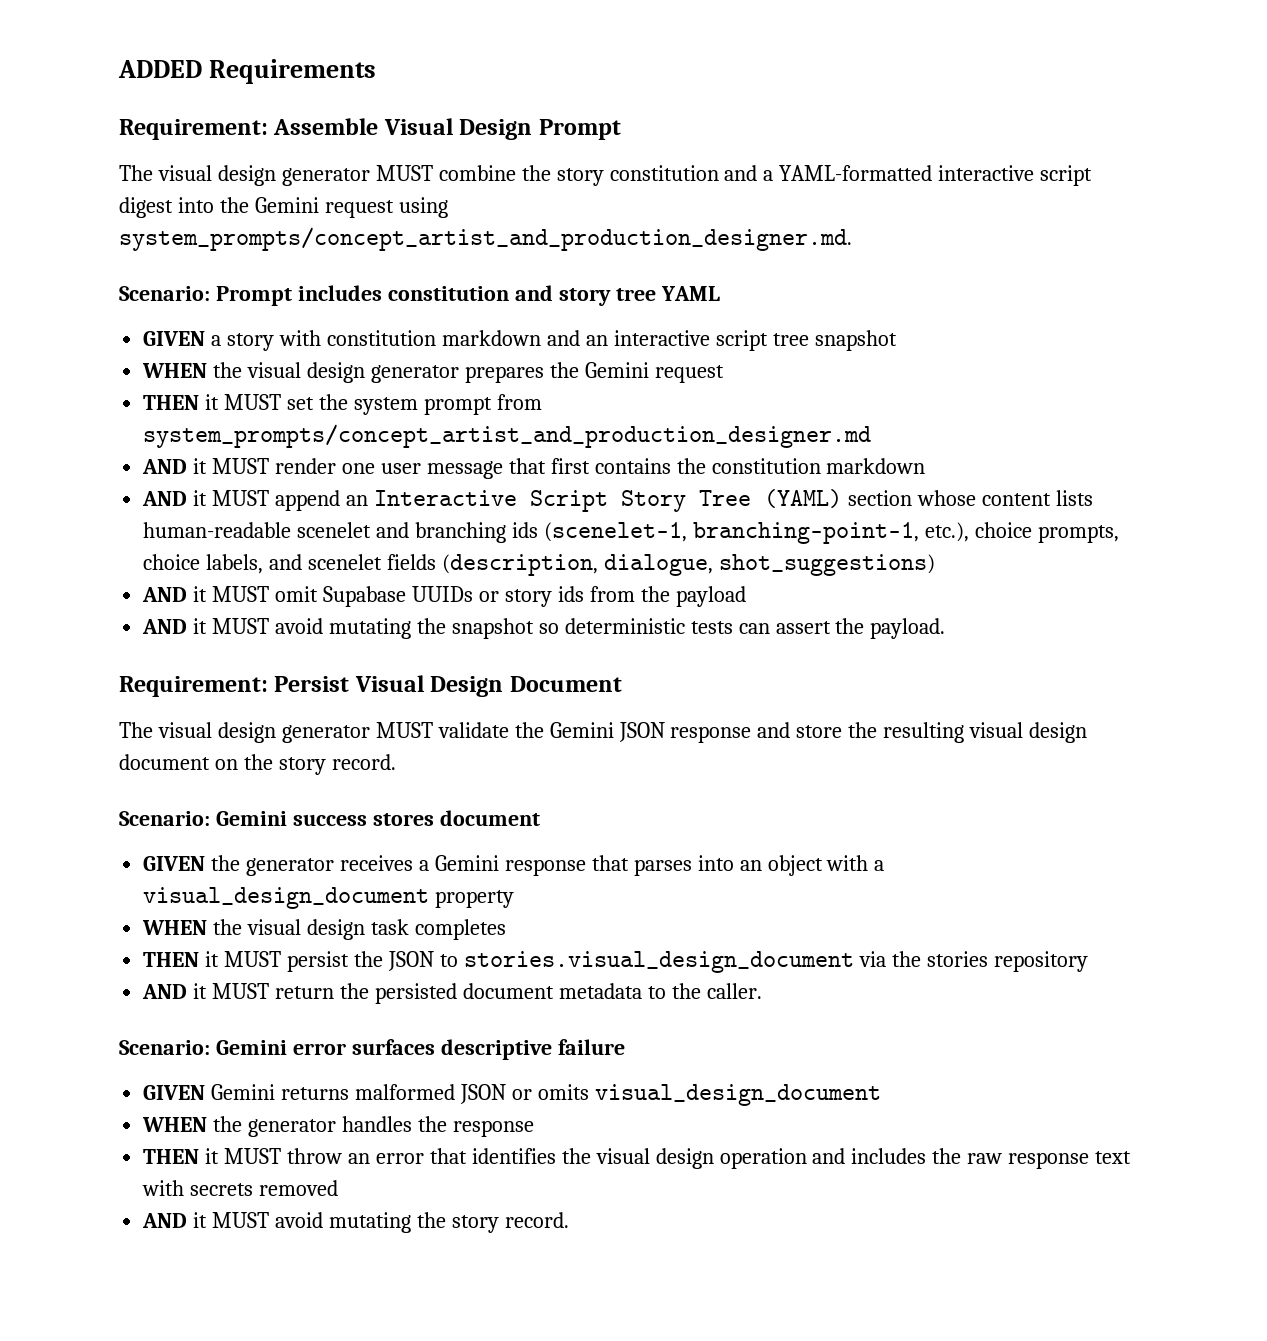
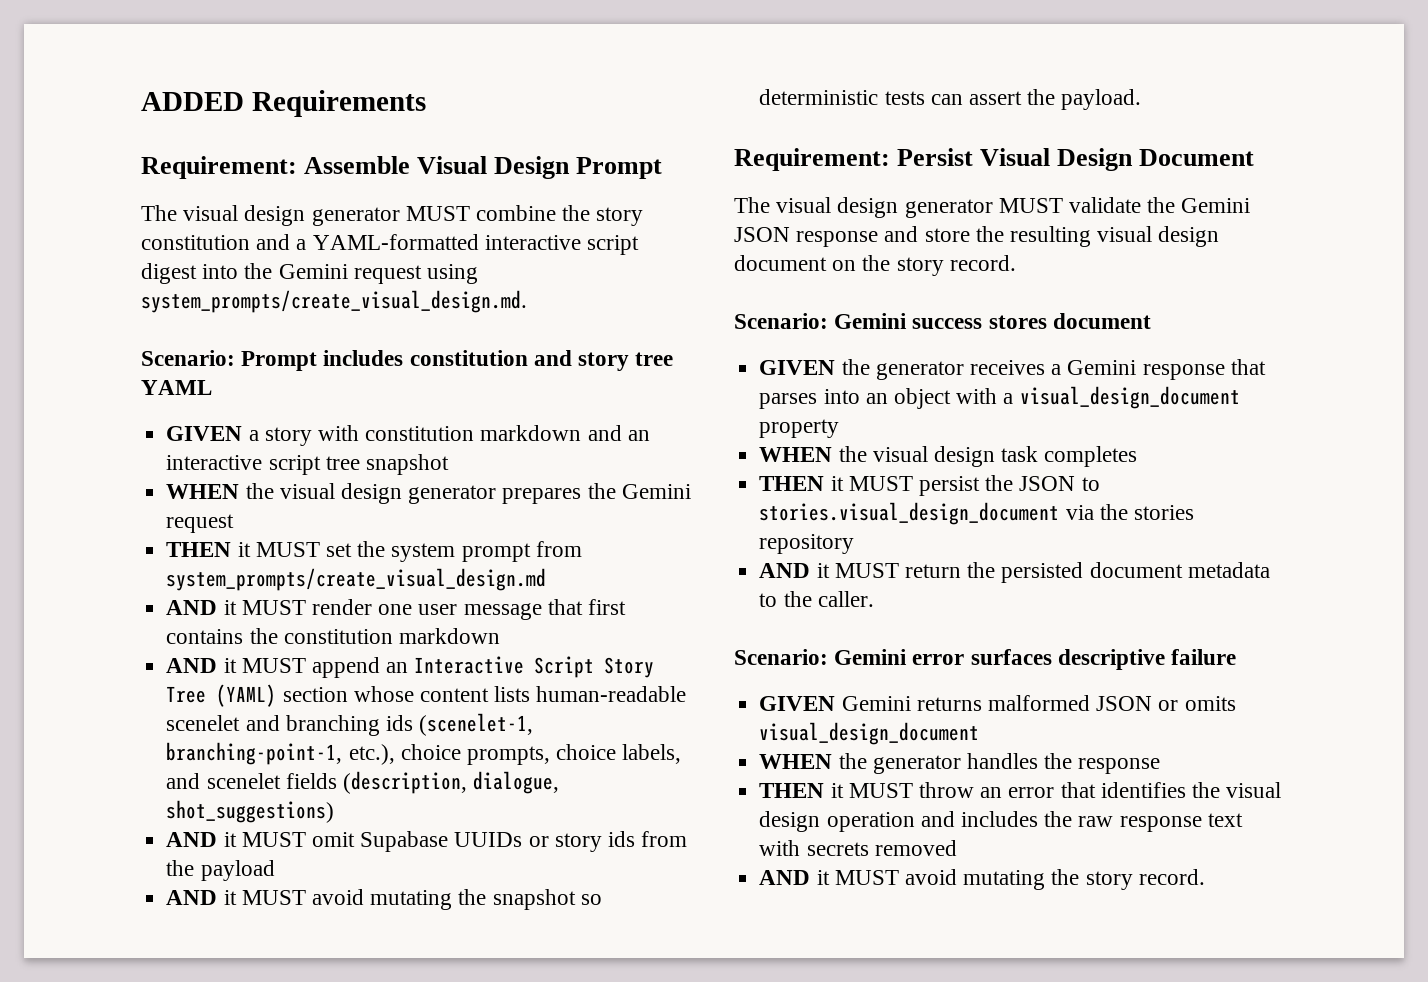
[119,227,852,251] system_prompts/concept_artist_and_production_designer.md. -> [141,290,527,313] system_prompts/create_visual_design.md.
[143,424,872,448] system_prompts/concept_artist_and_production_designer.md -> [166,568,547,591] system_prompts/create_visual_design.md

